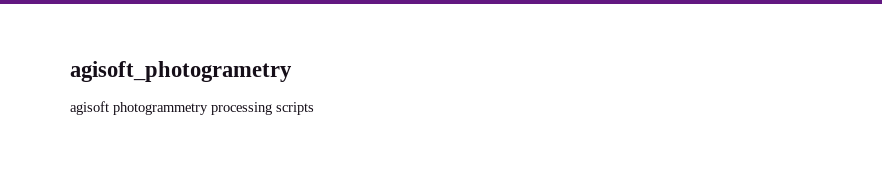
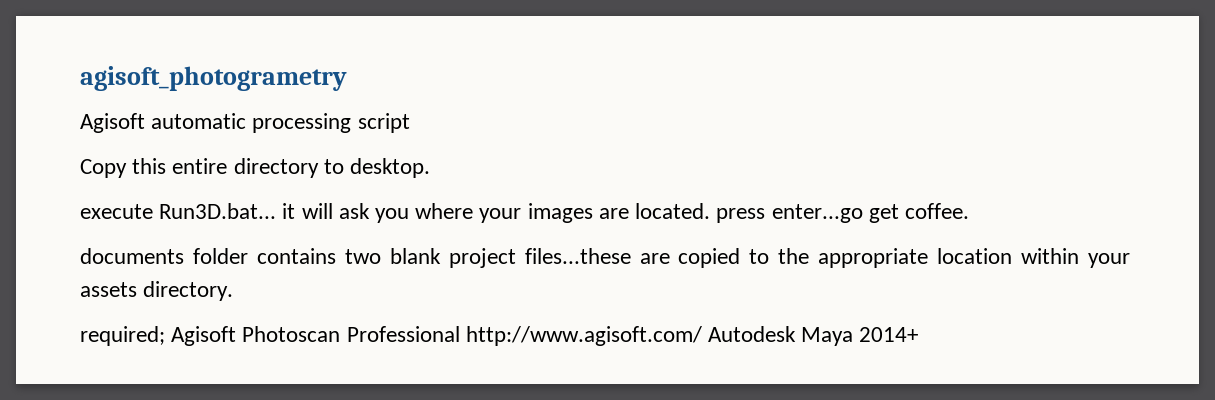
[70,101,314,115] agisoft photogrammetry processing scripts -> [80,113,410,133] [80,158,431,178] [80,203,969,223] [80,248,1131,268] [80,281,234,301] [80,326,919,346] Agisoft automatic processing script // Copy this entire directory to desktop. // execute Run3D.bat... it will ask you where your images are located. press enter...go get coffee. // documents folder contains two blank project files...these are copied to the appropriate location within your assets directory. // required; Agisoft Photoscan Professional http://www.agisoft.com/ Autodesk Maya 2014+

